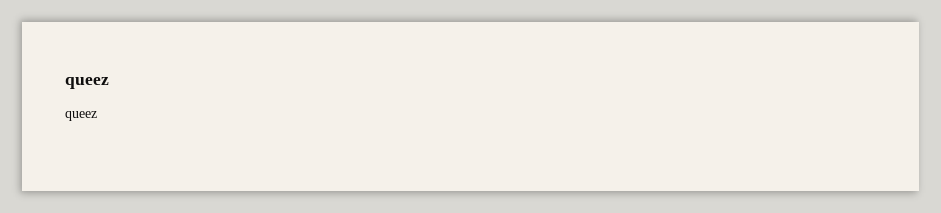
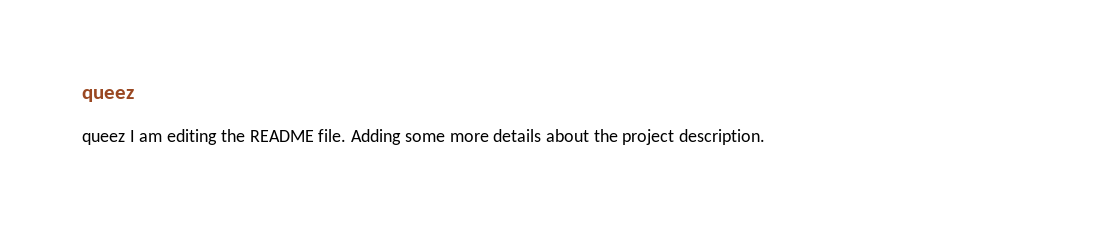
(97, 116) none -> [129,129,766,145] I am editing the README file. Adding some more details about the project description.

